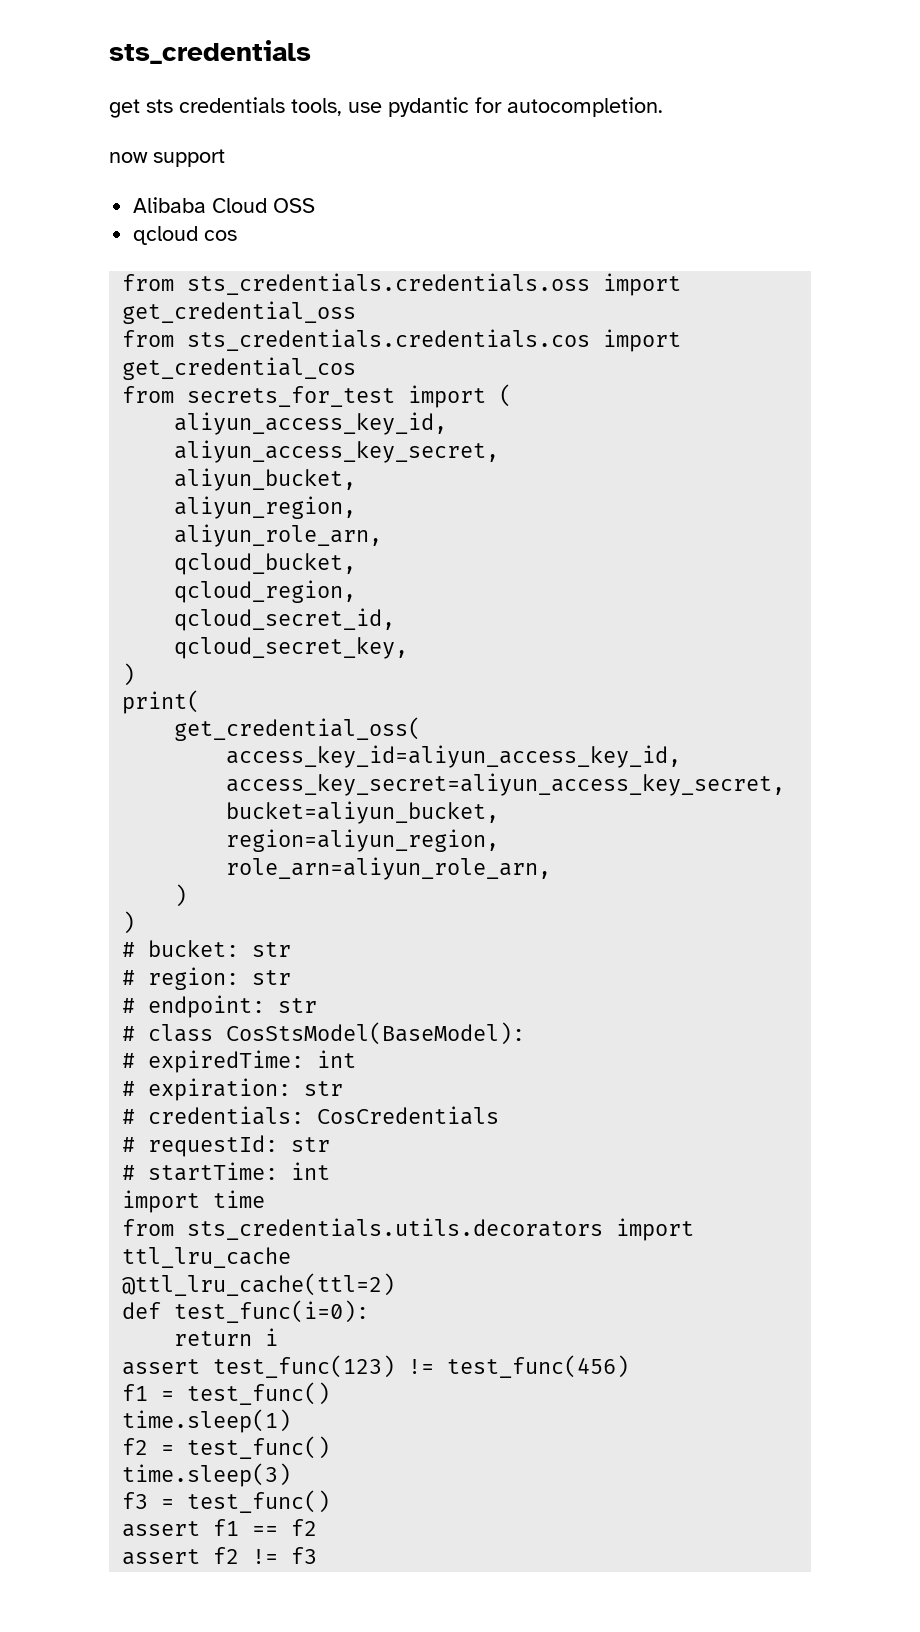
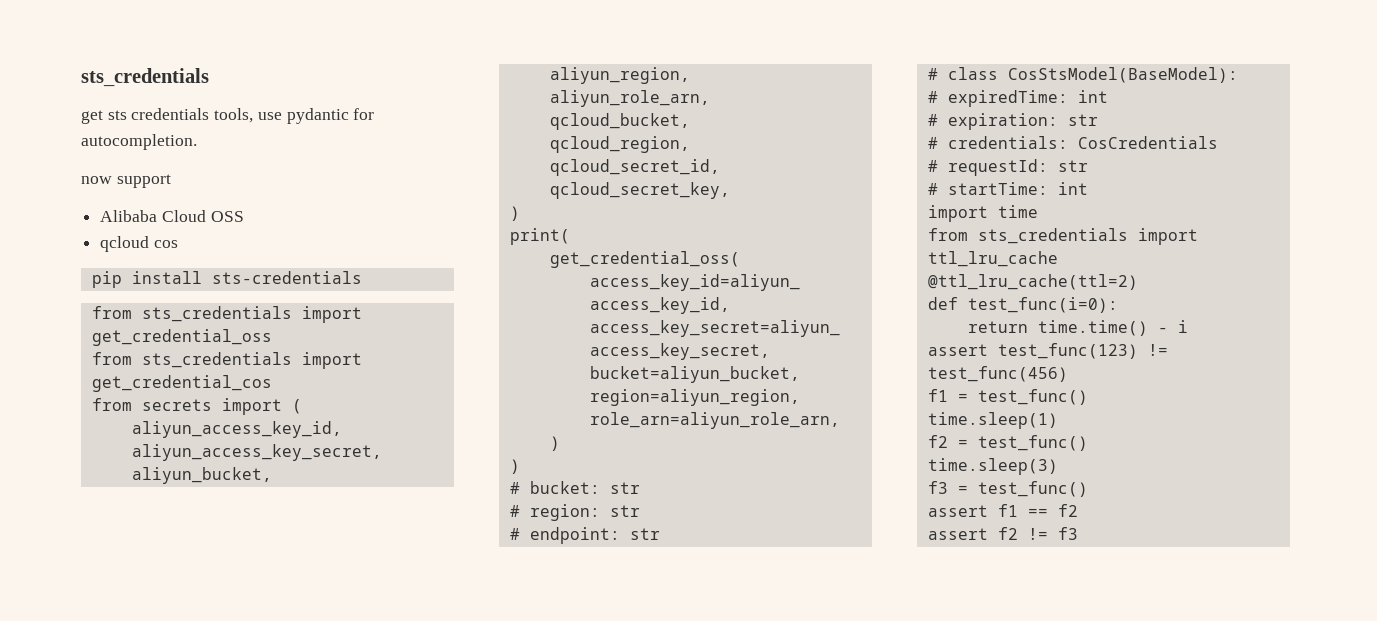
[122,273,591,295] // from sts_credentials.credentials.oss -> [91,271,362,288] [91,306,292,322] // pip install sts-credentials // from sts_credentials
[187,329,591,351] sts_credentials.credentials.cos -> [141,352,292,368] sts_credentials
[187,386,396,407] secrets_for_test -> [141,399,212,411] secrets
[187,1218,604,1240] sts_credentials.utils.decorators -> [977,228,1128,244] sts_credentials
(253, 1338) none -> [1037,320,1168,336] time.time() -

